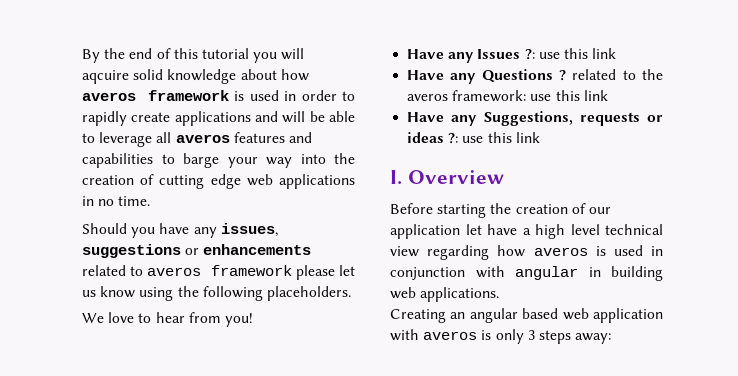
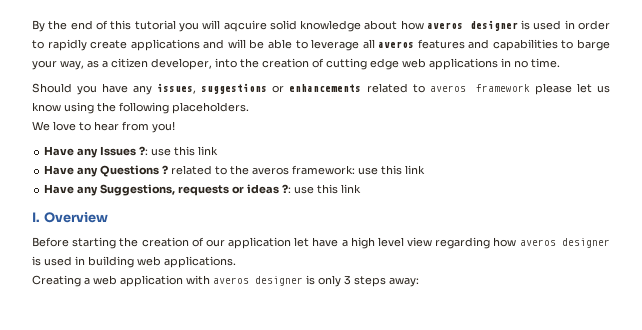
[147,90,229,101] framework -> [469,20,518,31] designer
[266,157,292,168] way -> [60,58,212,70] way, as a citizen developer,
[605,224,663,235] technical -> (404, 242) none
[595,245,663,256] [390,266,601,280] is used in conjunction with angular in -> [562,238,611,248] [32,256,85,266] designer is used in
[450,308,559,323] an angular based -> [84,278,90,285] a
(478, 335) none -> [255,276,303,286] designer

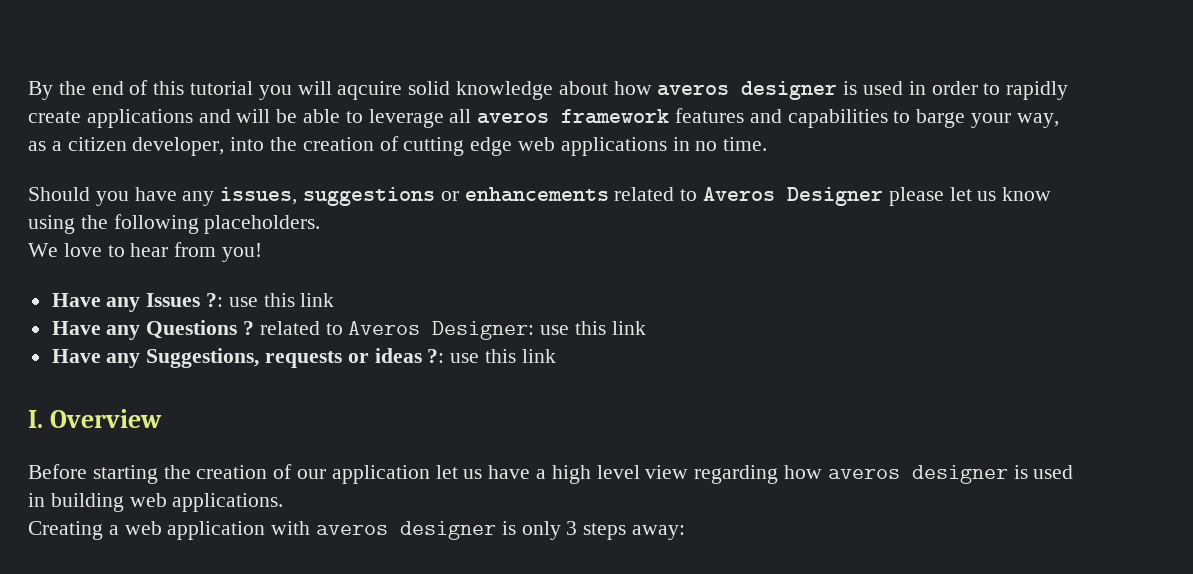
(415, 44) none -> [561,109,670,124] framework
[429,84,530,92] averos framework -> [703,187,884,206] Averos Designer
[230,165,356,175] the averos framework: -> [348,321,535,340] Averos Designer:
(310, 242) none -> [463,469,483,479] us

